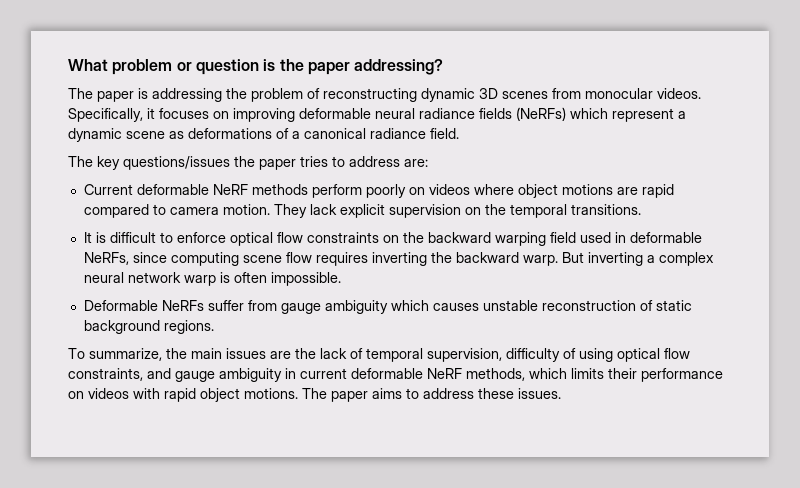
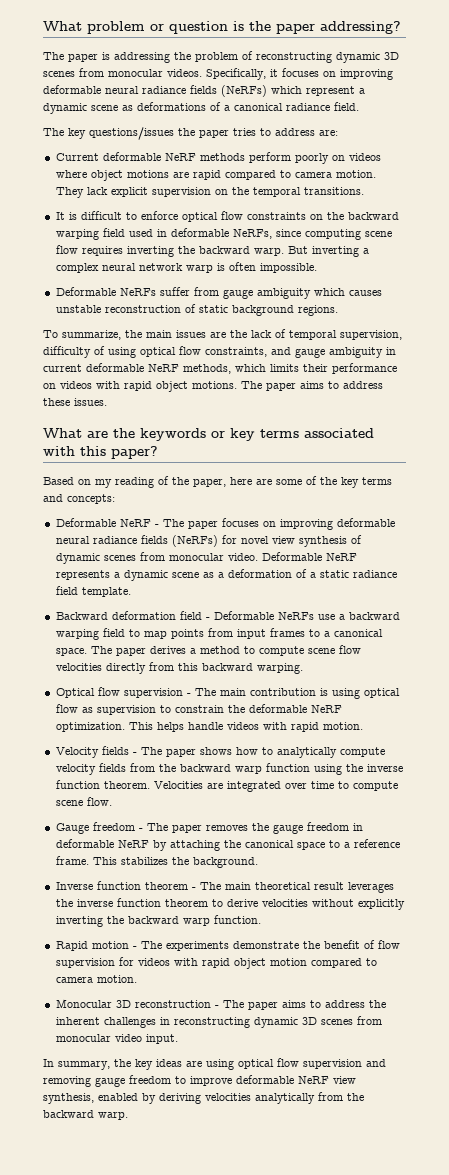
(561, 393) none -> [43,428,374,441] [43,446,158,459] [43,476,392,488] [43,494,115,504] [55,518,395,530] [55,535,362,547] [55,552,357,564] [55,569,397,581] [55,586,131,597] [55,611,400,620] [55,628,383,640] [55,645,361,656] [55,662,303,674] [55,687,400,699] [55,704,342,715] [55,722,363,732] [55,746,385,758] [55,763,403,775] [55,780,398,792] [55,797,112,806] [55,822,363,834] [55,839,400,851] [55,856,258,868] [55,881,394,893] [55,898,405,910] [55,915,261,927] [55,940,400,951] [55,957,377,969] [55,975,137,983] [55,999,386,1010] [55,1016,382,1028] [55,1034,178,1044] [43,1058,386,1070] [43,1075,356,1087] [43,1092,364,1104] [43,1110,128,1120] // What are the keywords or key terms associated with this paper? // Based on my reading of the paper, here are some of the key terms and concepts: // Deformable NeRF - The paper focuses on improving deformable neural radiance fields (NeRFs) for novel view synthesis of dynamic scenes from monocular video. Deformable NeRF represents a dynamic scene as a deformation of a static radiance field template. // Backward deformation field - Deformable NeRFs use a backward warping field to map points from input frames to a canonical space. The paper derives a method to compute scene flow velocities directly from this backward warping. // Optical flow supervision - The main contribution is using optical flow as supervision to constrain the deformable NeRF optimization. This helps handle videos with rapid motion. // Velocity fields - The paper shows how to analytically compute velocity fields from the backward warp function using the inverse function theorem. Velocities are integrated over time to compute scene flow. // Gauge freedom - The paper removes the gauge freedom in deformable NeRF by attaching the canonical space to a reference frame. This stabilizes the background. // Inverse function theorem - The main theoretical result leverages the inverse function theorem to derive velocities without explicitly inverting the backward warp function. // Rapid motion - The experiments demonstrate the benefit of flow supervision for videos with rapid object motion compared to camera motion. // Monocular 3D reconstruction - The paper aims to address the inherent challenges in reconstructing dynamic 3D scenes from monocular video input. // In summary, the key ideas are using optical flow supervision and removing gauge freedom to improve deformable NeRF view synthesis, enabled by deriving velocities analytically from the backward warp.

